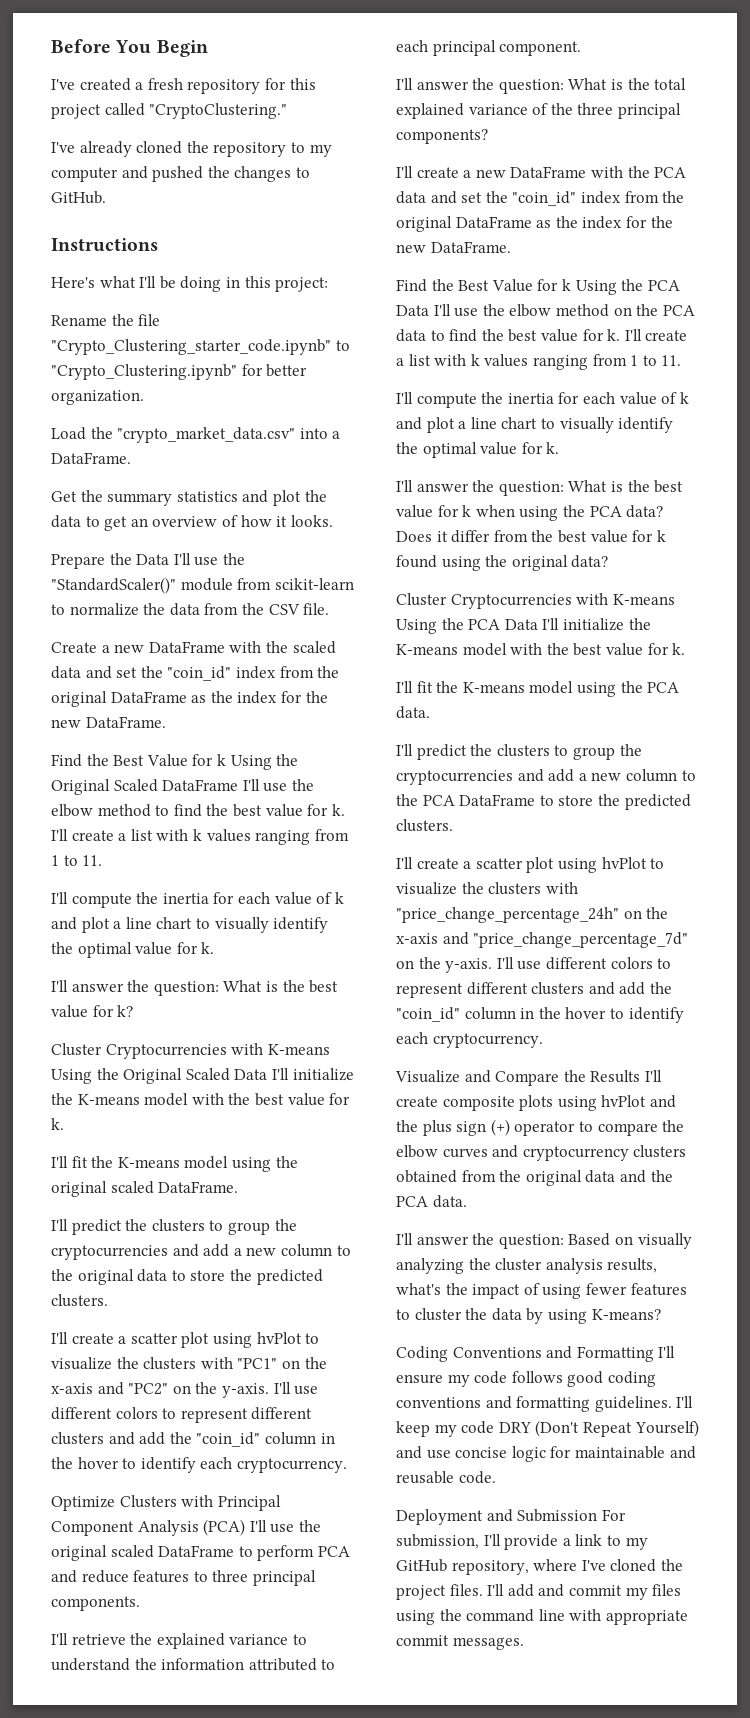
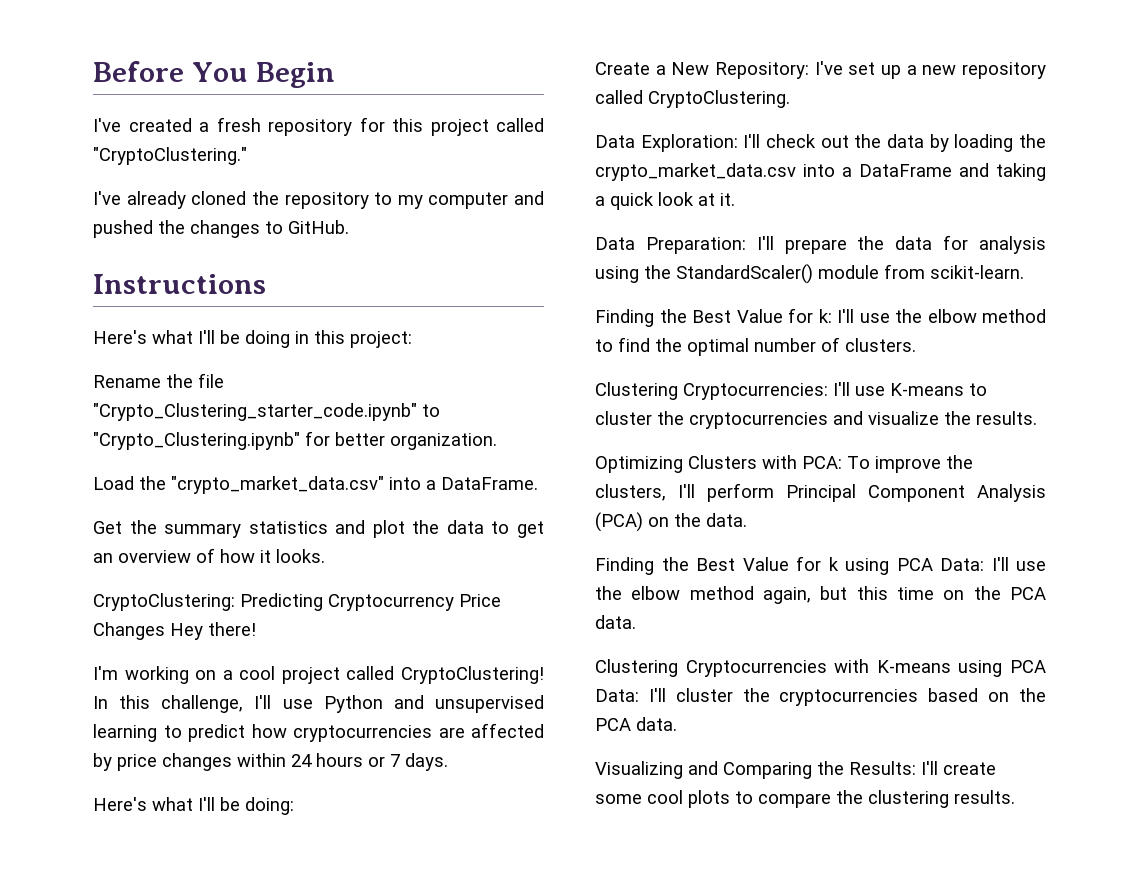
[51,553,245,569] [51,577,354,594] [51,603,330,616] [51,641,336,654] [51,666,340,681] [51,691,328,707] [51,716,166,728] [51,754,299,770] [51,779,239,795] Prepare the Data I'll use the "StandardScaler()" module from scikit-learn to normalize the data from the CSV file. // Create a new DataFrame with the scaled data and set the "coin_id" index from the original DataFrame as the index for the new DataFrame. // Find the Best Value for k Using the Original Scaled DataFrame -> [93,593,501,611] [93,622,256,640] [93,666,544,684] [93,695,544,713] [93,723,544,742] [93,753,448,771] [93,797,294,815] [595,61,1046,79] [595,90,790,108] [595,134,1046,152] [595,163,1046,181] [595,192,735,210] [595,235,1046,254] [595,264,1024,284] [595,308,832,327] CryptoClustering: Predicting Cryptocurrency Price Changes Hey there! // I'm working on a cool project called CryptoClustering! In this challenge, I'll use Python and unsupervised learning to predict how cryptocurrencies are affected by price changes within 24 hours or 7 days. // Here's what I'll be doing: // Create a New Repository: I've set up a new repository called CryptoClustering. // Data Exploration: I'll check out the data by loading the crypto_market_data.csv into a DataFrame and taking a quick look at it. // Data Preparation: I'll prepare the data for analysis using the StandardScaler() module from scikit-learn. // Finding the Best Value for k:
[232,804,345,817] [51,829,349,845] [51,855,103,866] [51,892,344,908] [51,917,329,933] [51,942,215,958] [51,980,339,996] [51,1005,134,1018] [51,1043,330,1059] [51,1068,354,1084] [51,1093,351,1106] [51,1118,64,1130] [51,1156,298,1172] [51,1181,239,1197] [51,1219,297,1235] [51,1244,351,1260] [51,1269,323,1285] [51,1294,108,1307] [51,1332,320,1348] [51,1357,327,1370] [51,1382,319,1398] [51,1407,313,1423] [51,1432,335,1447] [51,1457,347,1473] [51,1495,281,1511] [51,1519,321,1536] [51,1545,350,1561] [51,1570,316,1586] [51,1596,140,1611] [51,1633,307,1649] [51,1658,336,1671] [396,40,582,56] [396,78,687,94] [396,103,681,119] [396,129,488,144] [396,166,687,178] [396,191,685,206] [396,216,673,232] [396,241,511,253] [396,279,680,295] [396,304,695,317] [396,329,688,342] [396,354,682,370] [396,392,689,408] [396,417,674,433] [396,442,560,458] [396,480,684,496] [396,505,664,521] [396,530,666,543] [396,555,609,571] [396,593,675,609] [396,618,651,634] [396,643,686,656] [396,681,680,697] [396,706,430,719] [396,744,642,760] [396,769,696,785] [396,794,691,810] [396,819,453,832] [396,857,665,873] [396,882,578,895] [396,907,669,923] [396,932,689,948] [396,957,672,973] [396,982,672,998] [396,1007,684,1023] [396,1032,543,1048] [395,1070,662,1086] [396,1095,676,1111] [396,1119,685,1136] [396,1145,687,1161] [396,1170,673,1186] [396,1195,467,1208] [396,1233,692,1249] [396,1258,658,1274] [396,1283,687,1299] [396,1308,661,1324] [396,1346,676,1362] [396,1371,656,1387] [396,1396,694,1412] [396,1420,699,1437] [396,1446,696,1462] [396,1471,496,1484] [396,1509,626,1525] [396,1534,648,1550] [396,1559,683,1575] [396,1584,682,1600] [396,1609,688,1625] [396,1635,524,1650] best value for k. I'll create a list with k values ranging from 1 to 11. // I'll compute the inertia for each value of k and plot a line chart to visually identify the optimal value for k. // I'll answer the question: What is the best value for k? // Cluster Cryptocurrencies with K-means Using the Original Scaled Data I'll initialize the K-means model with the best value for k. // I'll fit the K-means model using the original scaled DataFrame. // I'll predict the clusters to group the cryptocurrencies and add a new column to the original data to store the predicted clusters. // I'll create a scatter plot using hvPlot to visualize the clusters with "PC1" on the x-axis and "PC2" on the y-axis. I'll use different colors to represent different clusters and add the "coin_id" column in the hover to identify each cryptocurrency. // Optimize Clusters with Principal Component Analysis (PCA) I'll use the original scaled DataFrame to perform PCA and reduce features to three principal components. // I'll retrieve the explained variance to understand the information attributed to each principal component. // I'll answer the question: What is the total explained variance of the three principal components? // I'll create a new DataFrame with the PCA data and set the "coin_id" index from the original DataFrame as the index for the new DataFrame. // Find the Best Value for k Using the PCA Data I'll use the elbow method on the PCA data to find the best value for k. I'll create a list with k values ranging from 1 to 11. // I'll compute the inertia for each value of k and plot a line chart to visually identify the optimal value for k. // I'll answer the question: What is the best value for k when using the PCA data? Does it differ from the best value for k found using the original data? // Cluster Cryptocurrencies with K-means Using the PCA Data I'll initialize the K-means model with the best value for k. // I'll fit the K-means model using the PCA data. // I'll predict the clusters to group the cryptocurrencies and add a new column to the PCA DataFrame to store the predicted clusters. // I'll create a scatter plot using hvPlot to visualize the clusters with "price_change_percentage_24h" on the x-axis and "price_change_percentage_7d" on the y-axis. I'll use different colors to represent different clusters and add the "coin_id" column in the hover to identify each cryptocurrency. // Visualize and Compare the Results I'll create composite plots using hvPlot and the plus sign (+) operator to compare the elbow curves and cryptocurrency clusters obtained from the original data and the PCA data. // I'll answer the question: Based on visually analyzing the cluster analysis results, what's the impact of using fewer features to cluster the data by using K-means? // Coding Conventions and Formatting I'll ensure my code follows good coding conventions and formatting guidelines. I'll keep my code DRY (Don't Repeat Yourself) and use concise logic for maintainable and reusable code. // Deployment and Submission For submission, I'll provide a link to my GitHub repository, where I've cloned the project files. I'll add and commit my files using the command line with appropriate commit messages. -> [687,337,916,356] [595,382,987,400] [595,411,1037,429] [595,455,973,473] [595,483,1046,502] [595,512,747,532] [595,556,1046,575] [595,586,1046,604] [595,615,636,629] [595,659,1046,677] [595,688,1046,706] [595,717,677,731] [595,761,996,779] [595,790,1015,808] optimal number of clusters. // Clustering Cryptocurrencies: I'll use K-means to cluster the cryptocurrencies and visualize the results. // Optimizing Clusters with PCA: To improve the clusters, I'll perform Principal Component Analysis (PCA) on the data. // Finding the Best Value for k using PCA Data: I'll use the elbow method again, but this time on the PCA data. // Clustering Cryptocurrencies with K-means using PCA Data: I'll cluster the cryptocurrencies based on the PCA data. // Visualizing and Comparing the Results: I'll create some cool plots to compare the clustering results.

